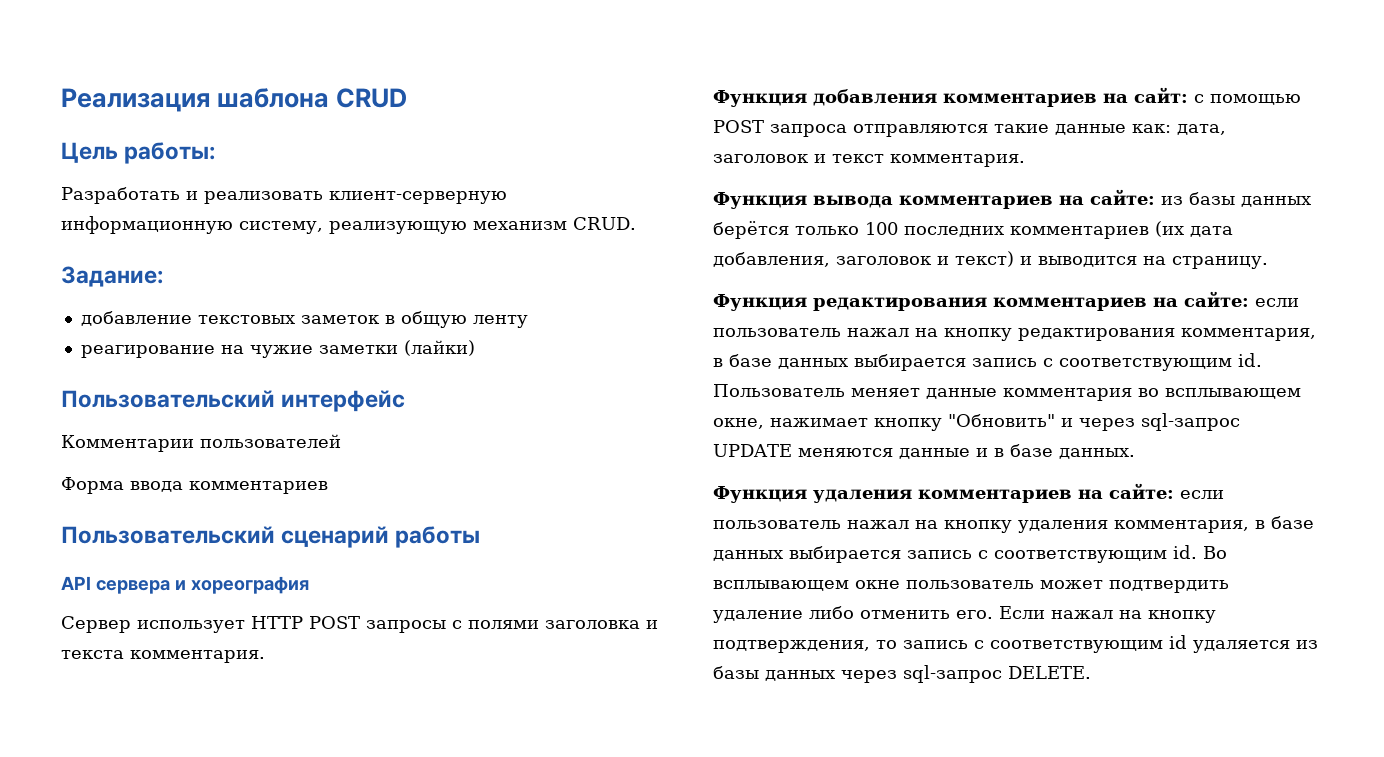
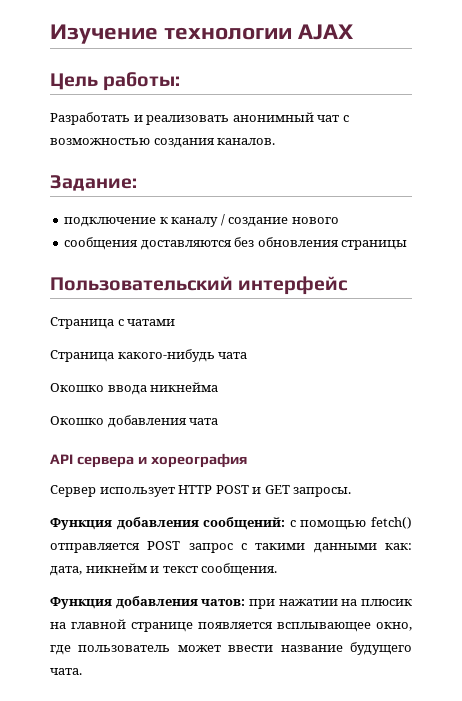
[61,88,408,112] Реализация шаблона CRUD -> [50,24,355,44] Изучение технологии AJAX
[329,191,507,204] [61,216,636,234] [61,266,163,287] [80,311,528,328] [80,340,475,358] [61,390,406,412] [61,434,341,452] [61,477,328,494] [61,526,481,548] клиент-серверную информационную систему, реализующую механизм CRUD. // Задание: // добавление текстовых заметок в общую ленту // реагирование на чужие заметки (лайки) // Пользовательский интерфейс // Комментарии пользователей // Форма ввода комментариев // Пользовательский сценарий работы -> [232,112,349,122] [50,138,276,148] [50,175,137,191] [64,214,339,227] [64,237,408,250] [50,276,349,295] [50,317,176,329] [50,349,248,362] [50,382,219,395] [50,415,219,428] анонимный чат с возможностью создания каналов. // Задание: // подключение к каналу / создание нового // сообщения доставляются без обновления страницы // Пользовательский интерфейс // Страница с чатами // Страница какого-нибудь чата // Окошко ввода никнейма // Окошко добавления чата
[366,620,658,633] [61,650,265,663] [713,87,1301,107] [713,120,1126,137] запросы с полями заголовка и текста комментария. // Функция добавления комментариев на сайт: с помощью POST запроса отправляются такие данные -> [252,485,352,497] [50,517,412,530] [50,541,377,553] и GET запросы. // Функция добавления сообщений: с помощью fetch() отправляется POST запрос с такими данными
[713,154,809,163] заголовок -> [85,563,147,573] никнейм
[890,154,1025,167] [713,189,1311,209] [713,221,1233,239] [713,251,1268,269] [713,291,1299,311] [713,328,1316,341] [713,353,1262,371] [713,384,1301,401] [713,413,1240,431] [713,444,1135,459] [713,483,1224,503] [713,516,1314,533] [713,545,1227,563] [713,580,1229,593] [713,606,1216,623] [713,635,1318,653] [713,665,1091,683] комментария. // Функция вывода комментариев на сайте: из базы данных берётся только 100 последних комментариев (их дата добавления, заголовок и текст) и выводится на страницу. // Функция редактирования комментариев на сайте: если пользователь нажал на кнопку редактирования комментария, в базе данных выбирается запись с соответствующим id. Пользователь меняет данные комментария во всплывающем окне, нажимает кнопку "Обновить" и через sql-запрос UPDATE меняются данные и в базе данных. // Функция удаления комментариев на сайте: если пользователь нажал на кнопку удаления комментария, в базе данных выбирается запись с соответствующим id. Во всплывающем окне пользователь может подтвердить удаление либо отменить его. Если нажал на кнопку подтверждения, то запись с соответствующим id удаляется из базы данных через sql-запрос DELETE. -> [201,563,278,576] [50,596,412,609] [50,619,412,632] [50,642,412,655] [50,668,82,675] сообщения. // Функция добавления чатов: при нажатии на плюсик на главной странице появляется всплывающее окно, где пользователь может ввести название будущего чата.

